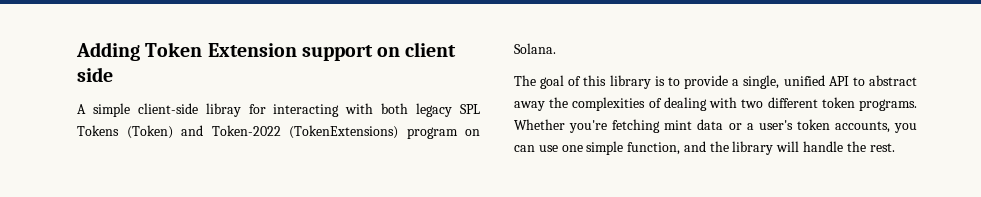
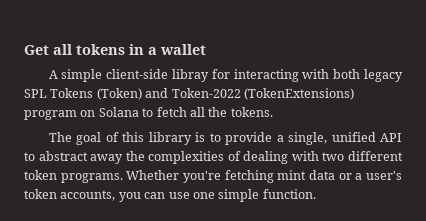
[76,42,457,61] [77,67,113,82] Adding Token Extension support on client side -> [24,44,206,55] Get all tokens in a wallet
[514,43,556,54] Solana. -> [98,107,273,117] Solana to fetch all the tokens.
[627,141,895,155] function, and the library will handle the rest. -> [262,189,316,199] function.

